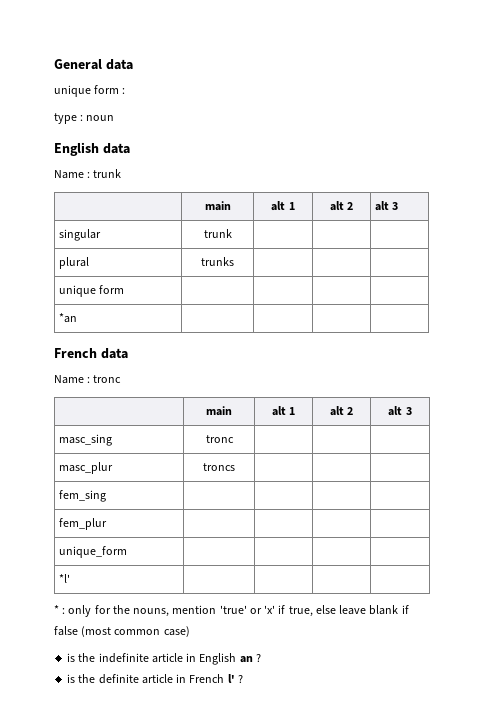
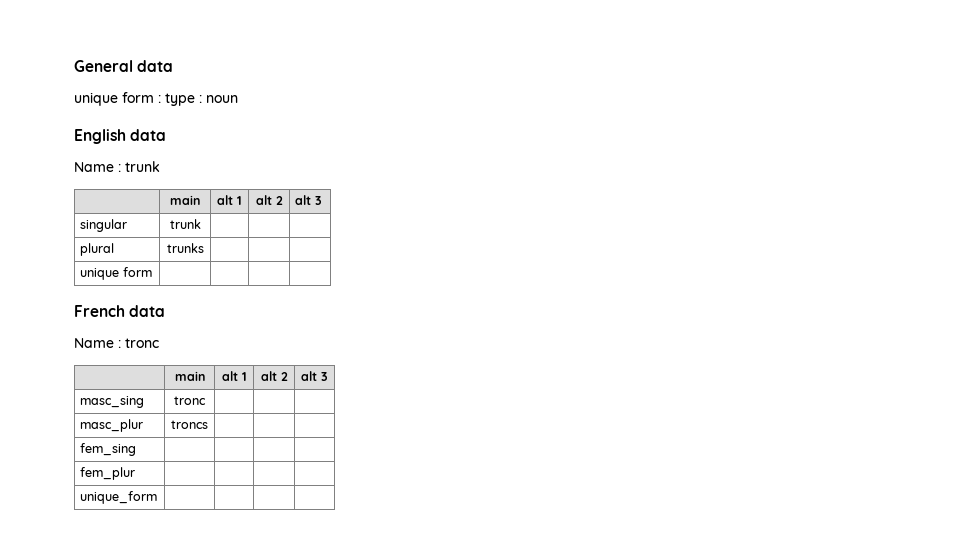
(126, 91) // -> (161, 99) none
[59,313,78,323] // *an | | | | -> (152, 272) none
[59,574,71,583] [54,605,409,617] [54,626,190,637] [67,653,261,665] [67,674,243,684] // *l' | | | | // * : only for the nouns, mention 'true' or 'x' if true, else leave blank if false (most common case) // is the indefinite article in English an ? // is the definite article in French l' ? -> (158, 497) none

